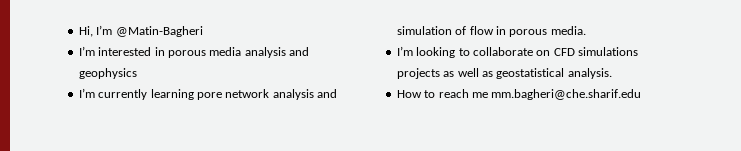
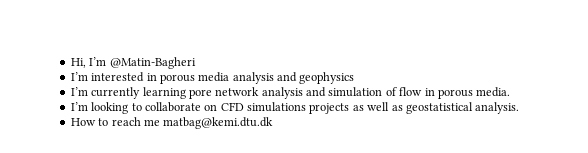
[491,89,642,100] mm.bagheri@che.sharif.edu -> [163,117,274,129] matbag@kemi.dtu.dk

